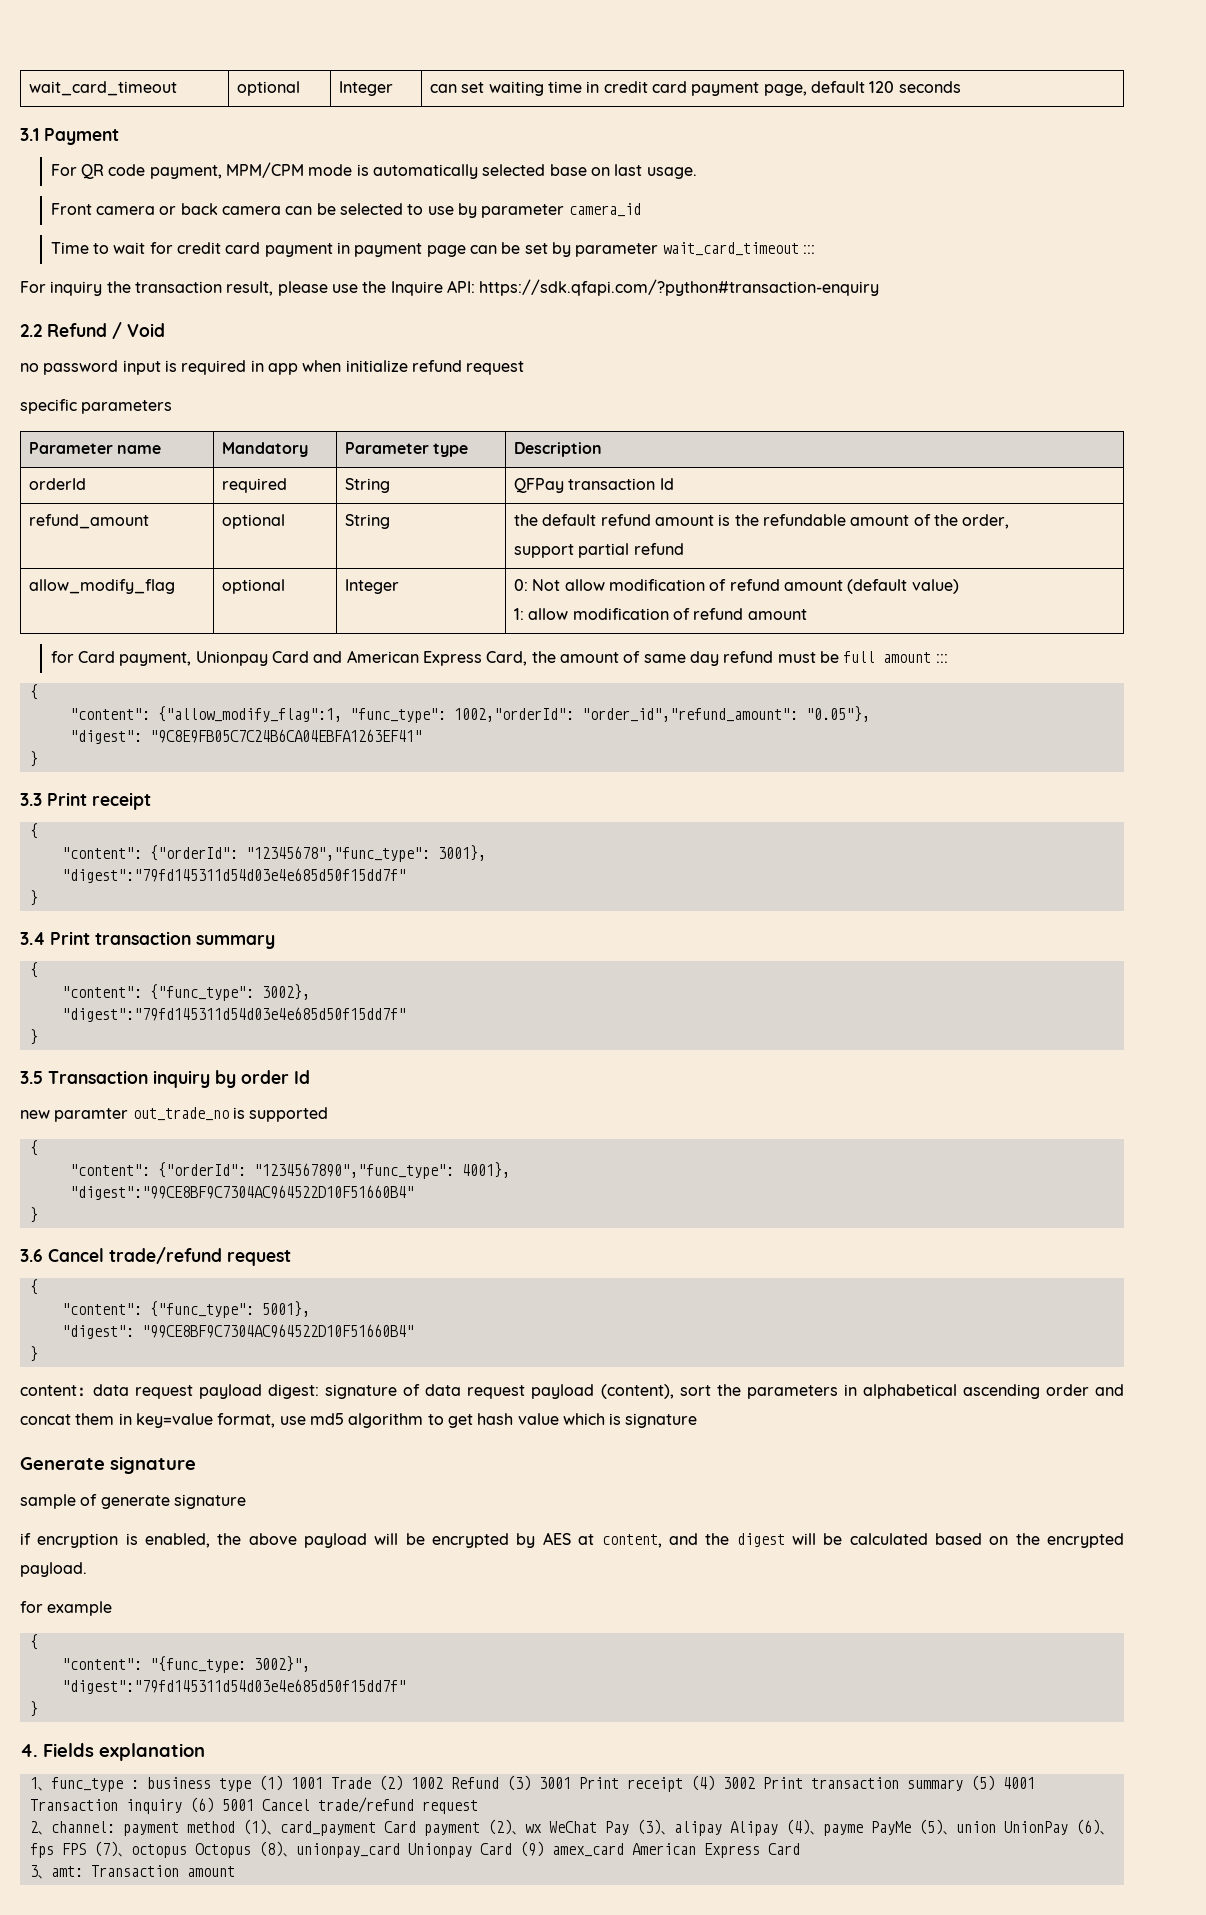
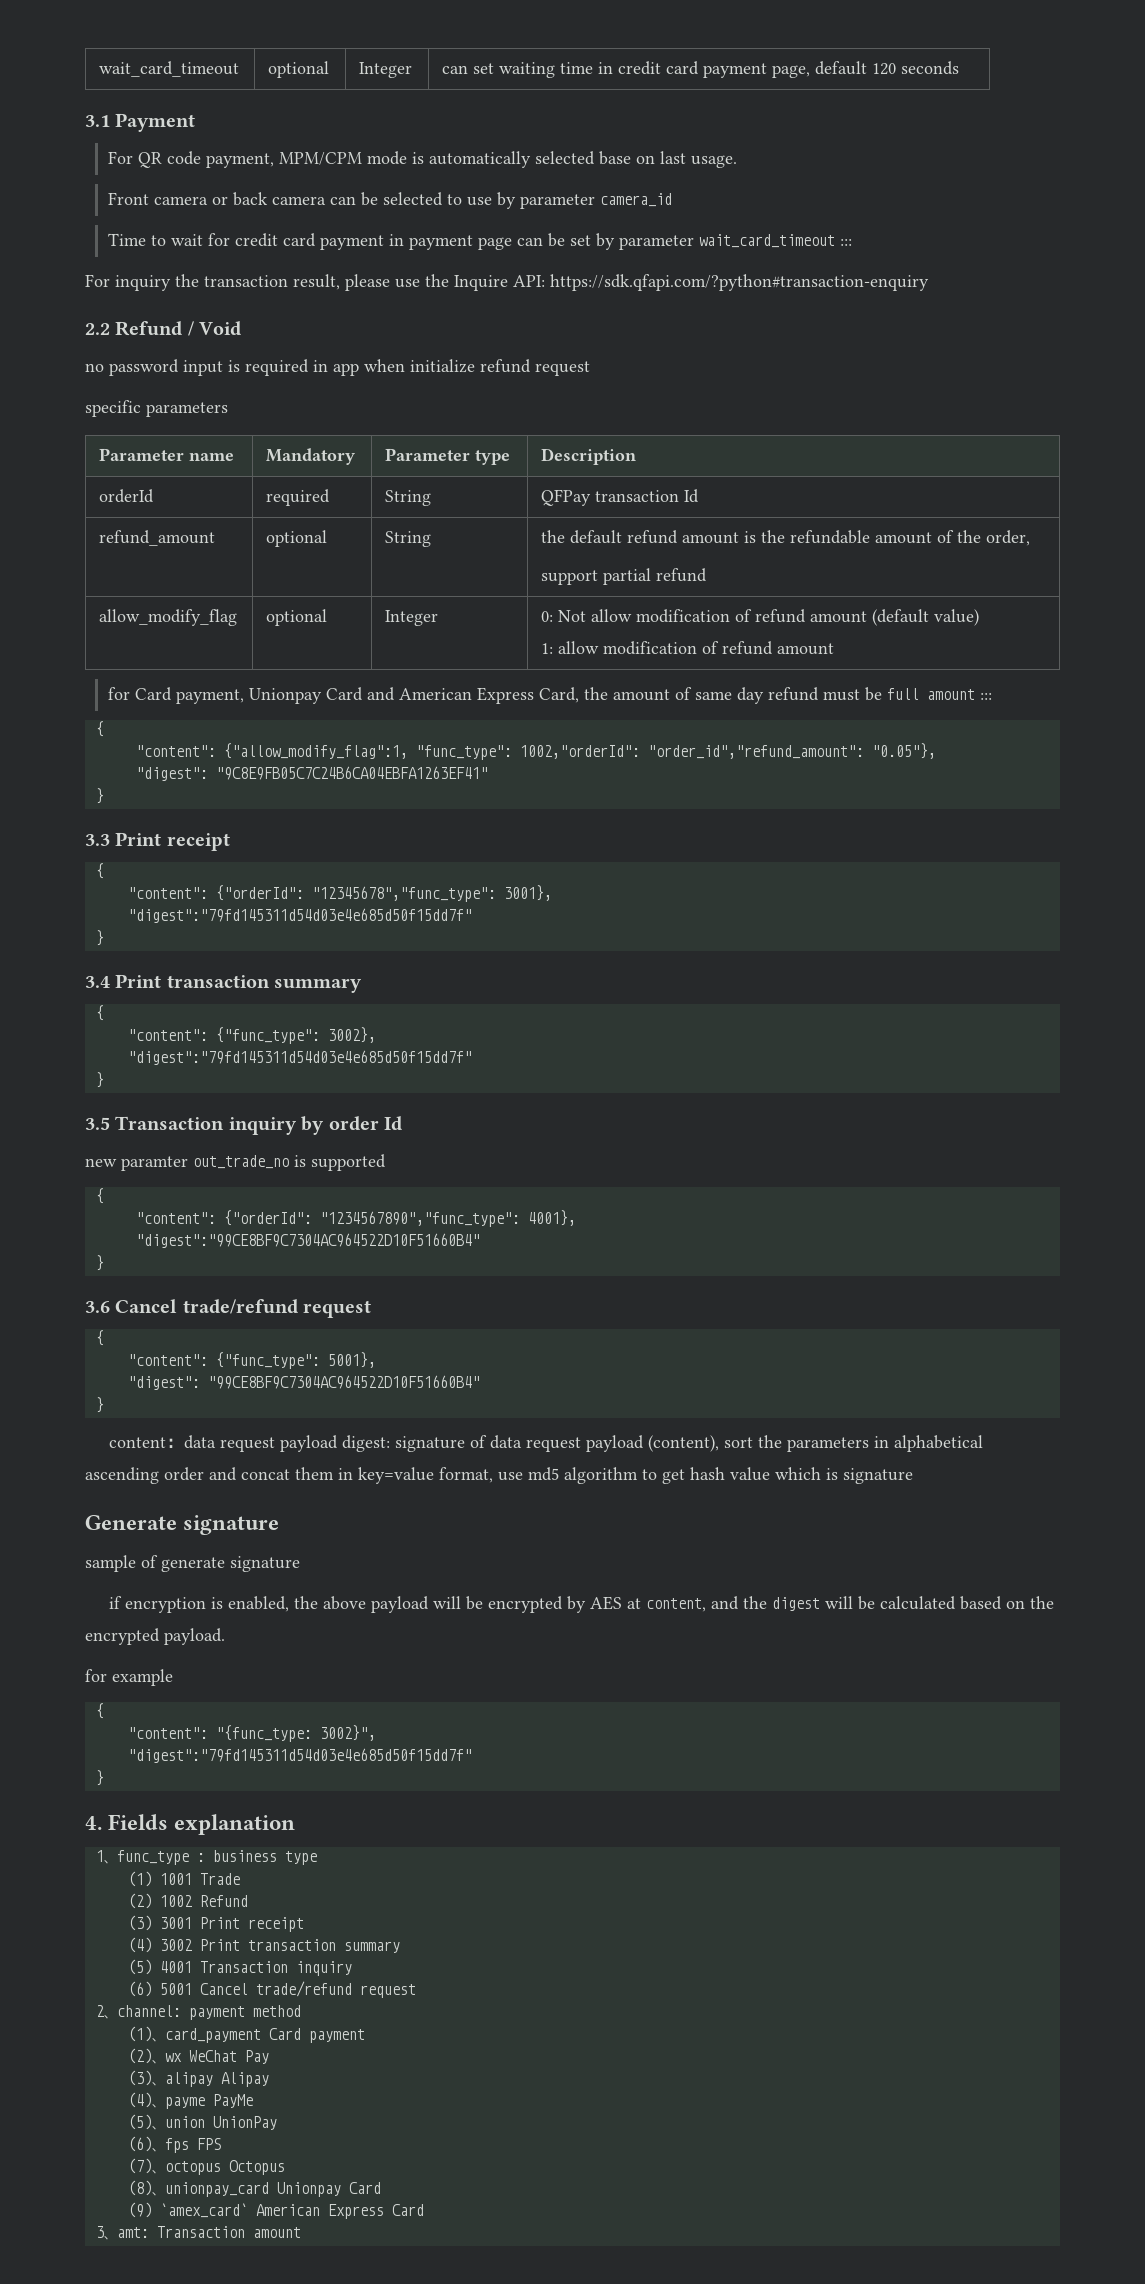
(251, 1785) none -> (317, 1858) //
(371, 1783) none -> (240, 1879) //
(499, 1783) none -> (248, 1901) //
(683, 1784) none -> (304, 1924) //
(963, 1785) none -> (400, 1947) //
(182, 1806) none -> (352, 1968) //
(235, 1827) none -> (301, 2011) //
(480, 1829) none -> (365, 2036) //
(629, 1828) none -> (269, 2057) //
(778, 1828) none -> (269, 2079) //
(911, 1828) none -> (253, 2101) //
(1068, 1828) none -> (277, 2123) //
(86, 1849) none -> (221, 2144) //
(251, 1850) none -> (285, 2167) //
[519,1841,624,1857] (9) amex_card -> [127,2202,248,2218] // (9) `amex_card`

